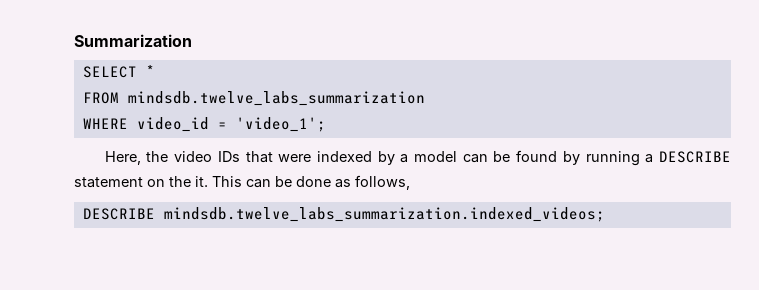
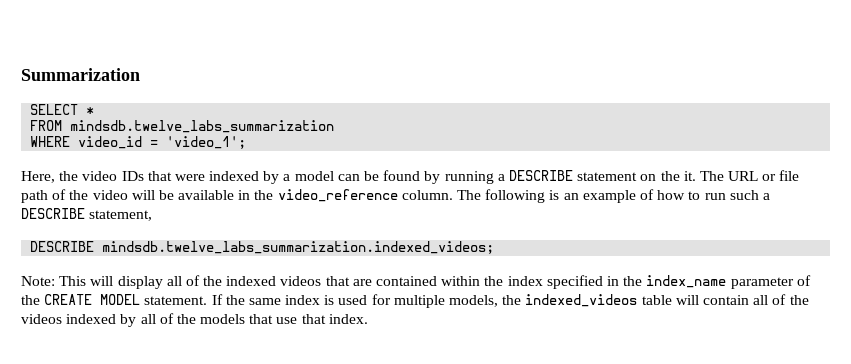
[212,175,410,190] [82,207,605,222] This can be done as follows, // DESCRIBE mindsdb.twelve_labs_summarization.indexed_videos; -> [699,170,800,181] [21,189,770,203] [21,208,153,221] [30,241,495,254] [21,275,811,289] [21,294,809,308] [21,313,368,327] The URL or file path of the video will be available in the video_reference column. The following is an example of how to run such a DESCRIBE statement, // DESCRIBE mindsdb.twelve_labs_summarization.indexed_videos; // Note: This will display all of the indexed videos that are contained within the index specified in the index_name parameter of the CREATE MODEL statement. If the same index is used for multiple models, the indexed_videos table will contain all of the videos indexed by all of the models that use that index.

